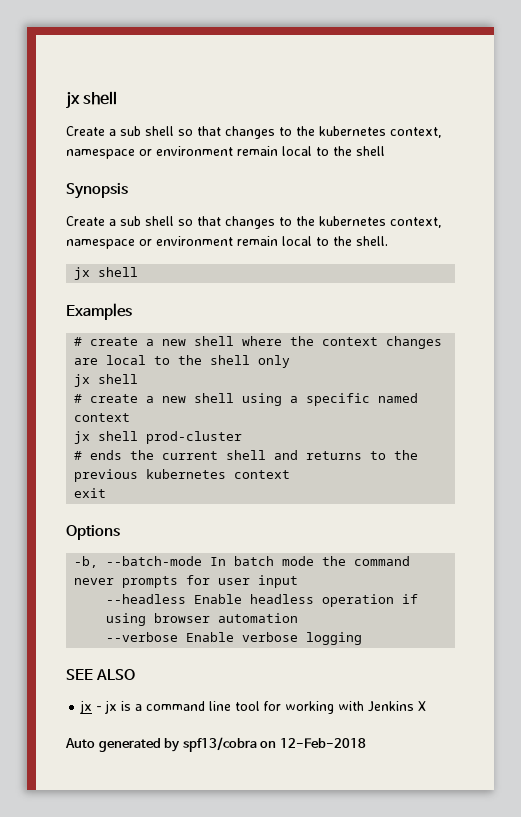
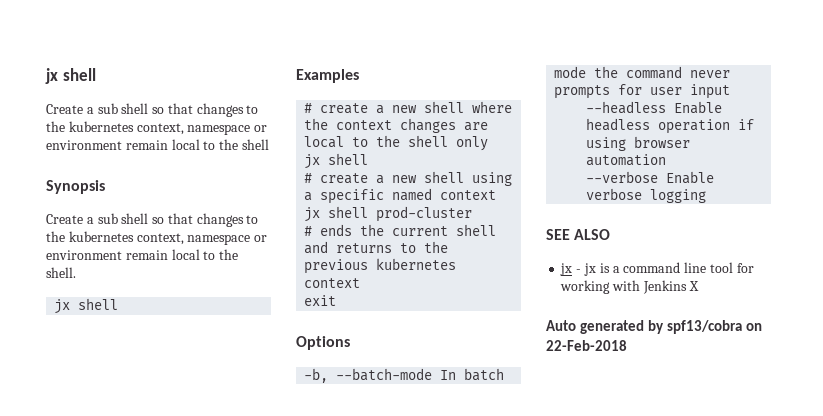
[279,738,366,748] 12-Feb-2018 -> [546,340,627,351] 22-Feb-2018

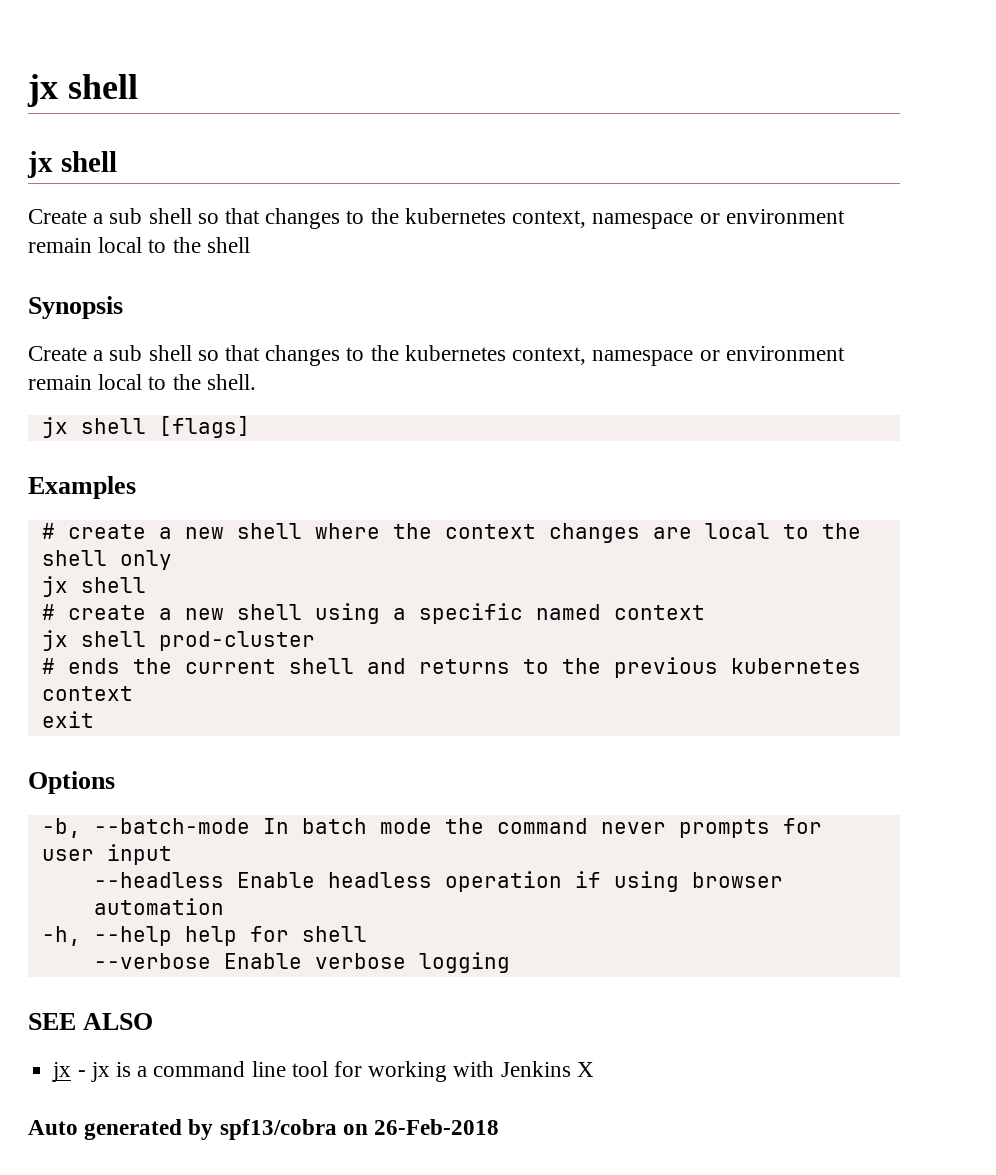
[45,68,96,84] jx shell -> [27,74,138,107] [27,151,117,178] jx shell // jx shell
(119, 304) none -> [158,416,250,438] [flags]
(667, 160) none -> [41,926,367,946] // -h, --help help for shell
[546,340,627,351] 22-Feb-2018 -> [374,1119,500,1135] 26-Feb-2018

